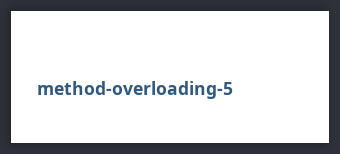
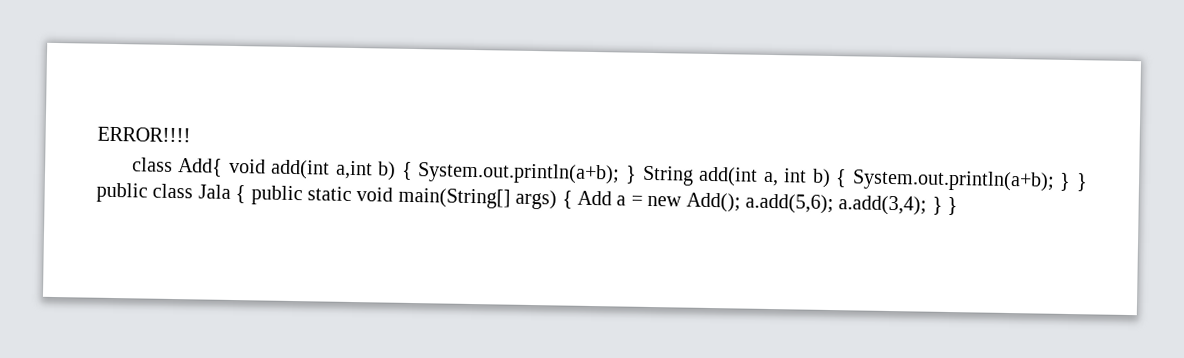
[37,81,233,99] method-overloading-5 -> [97,126,191,143] [131,157,1088,192] [96,182,959,216] ERROR!!!! // class Add{ void add(int a,int b) { System.out.println(a+b); } String add(int a, int b) { System.out.println(a+b); } } public class Jala { public static void main(String[] args) { Add a = new Add(); a.add(5,6); a.add(3,4); } }

